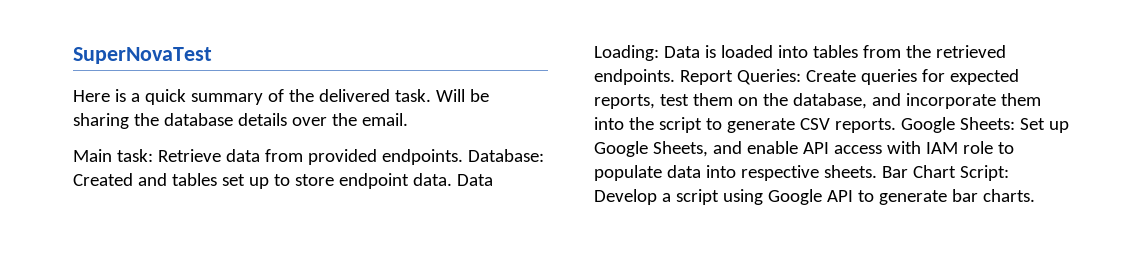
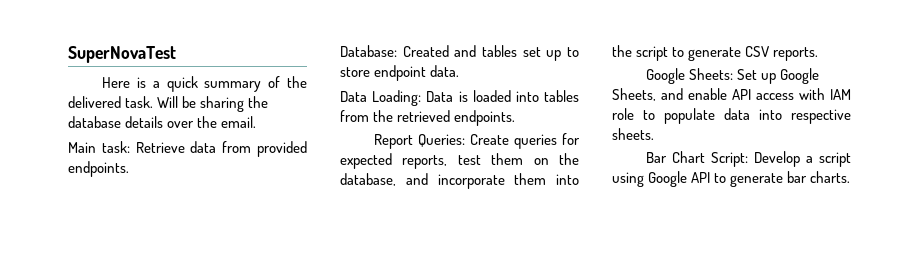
(463, 157) none -> (129, 169) //
(452, 179) none -> (460, 71) //
(675, 77) none -> (516, 118) //
(896, 125) none -> (819, 54) //
(877, 171) none -> (654, 134) //

